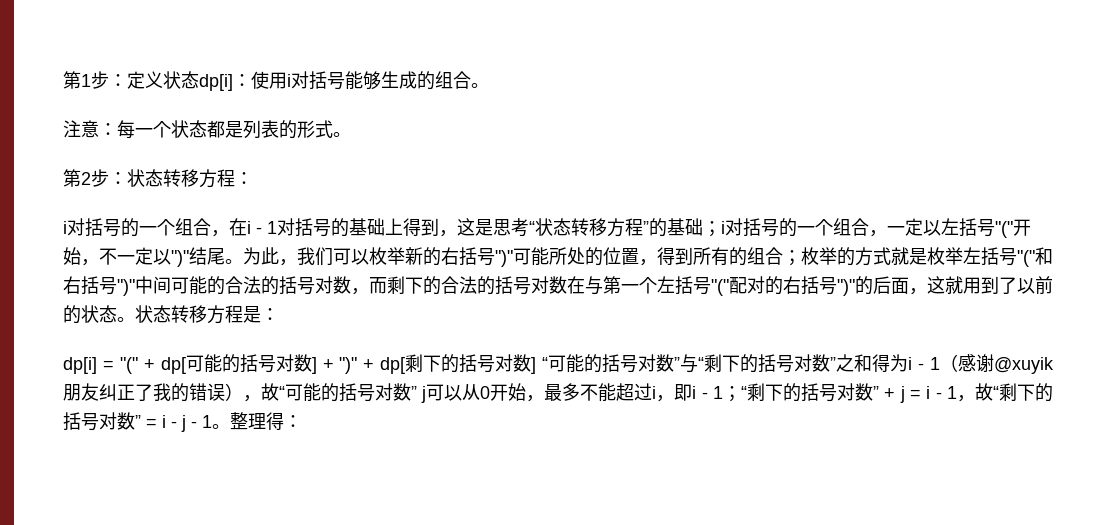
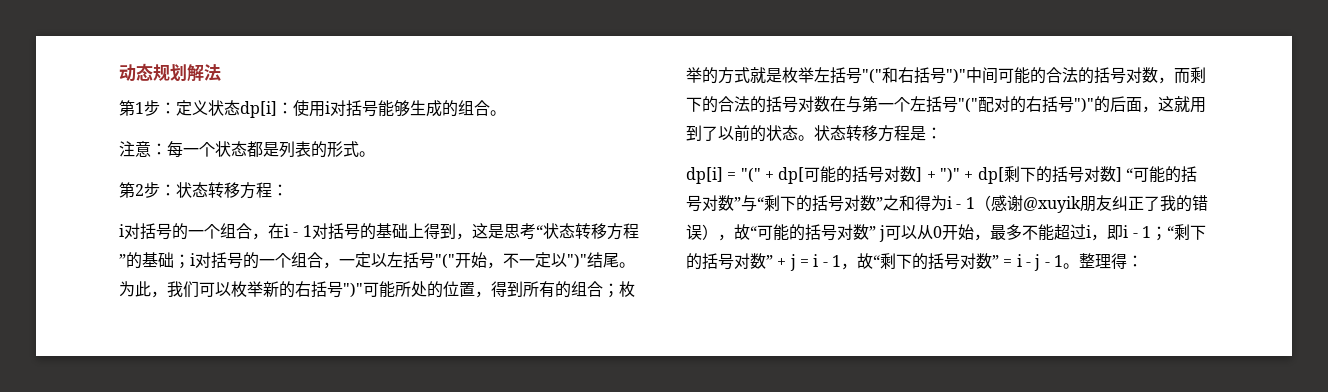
(63, 80) none -> [119,63,221,82] 动态规划解法 //

